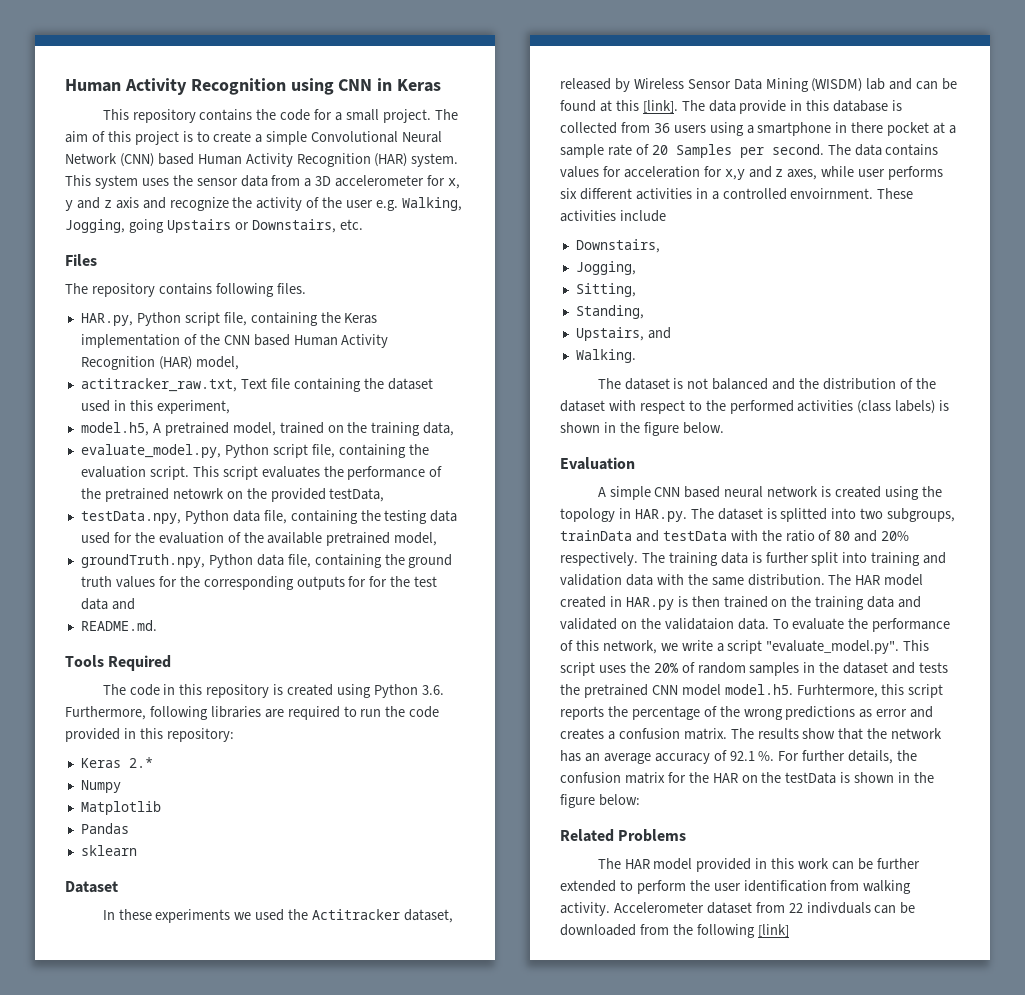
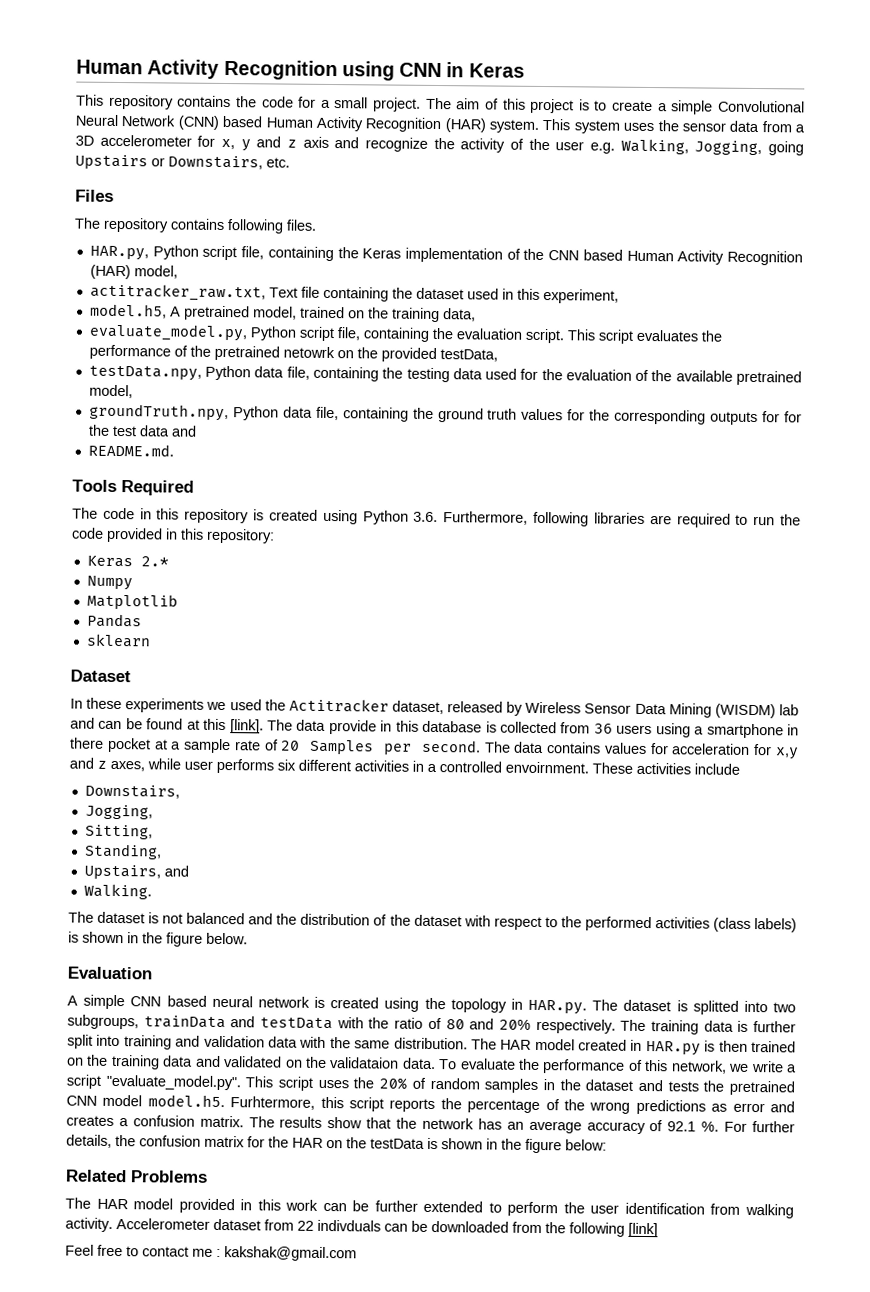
(789, 930) none -> [65,1244,357,1262] // Feel free to contact me : kakshak@gmail.com

